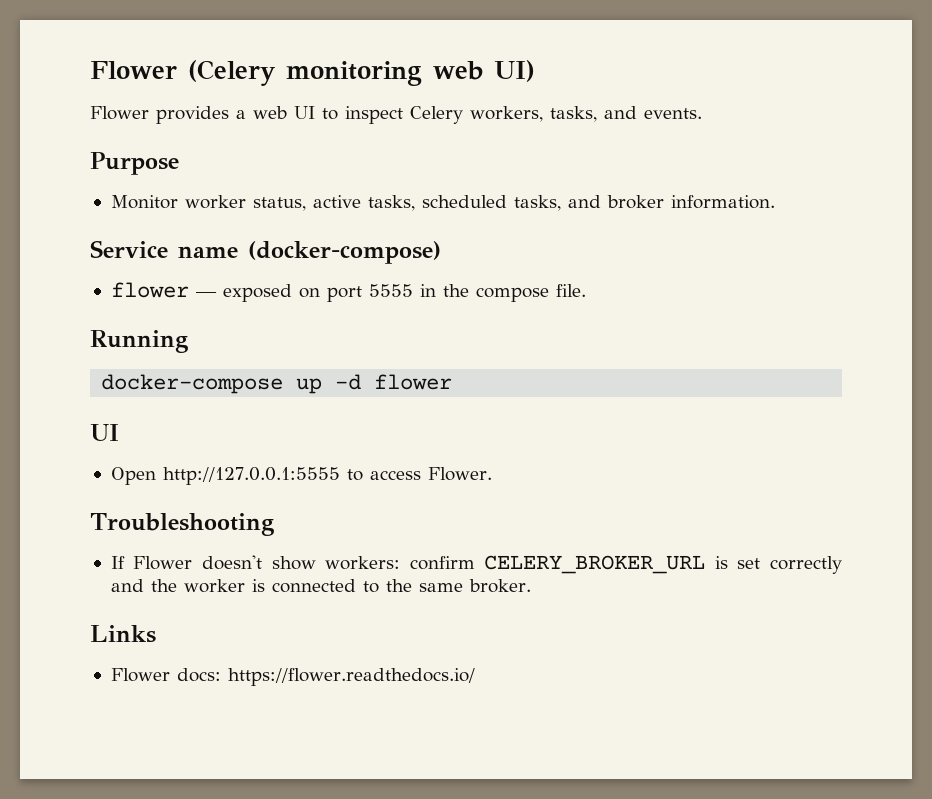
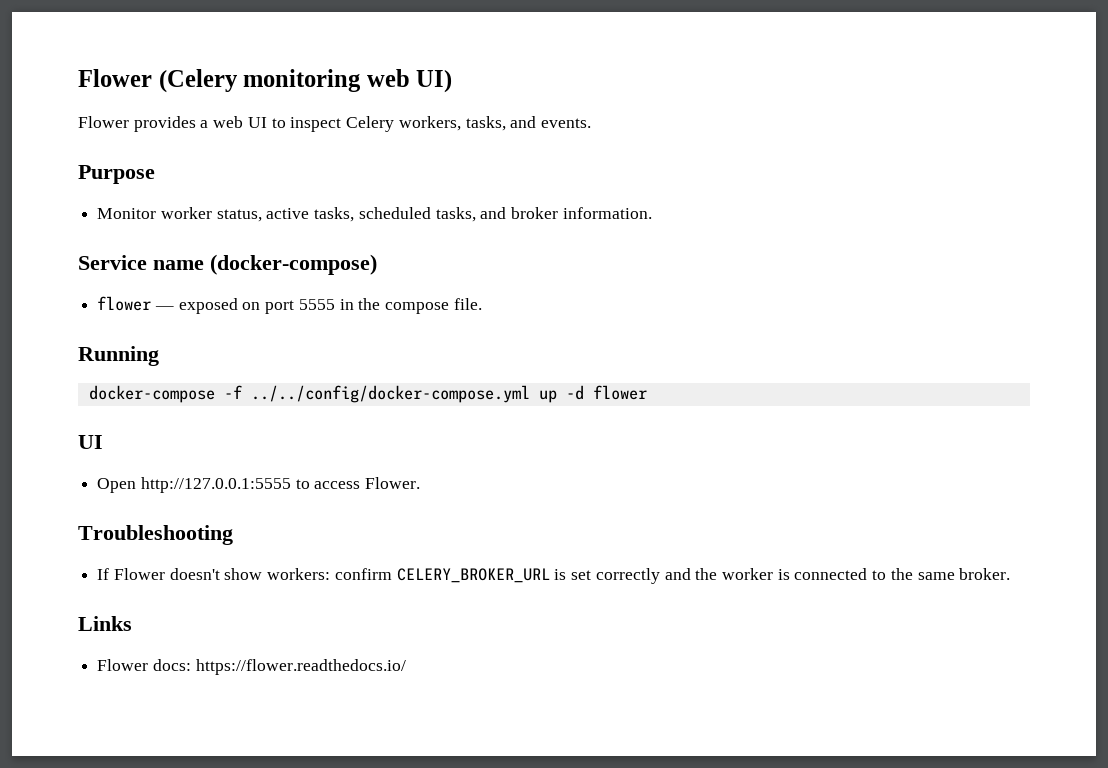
(284, 384) none -> [223,385,530,403] -f ../../config/docker-compose.yml

